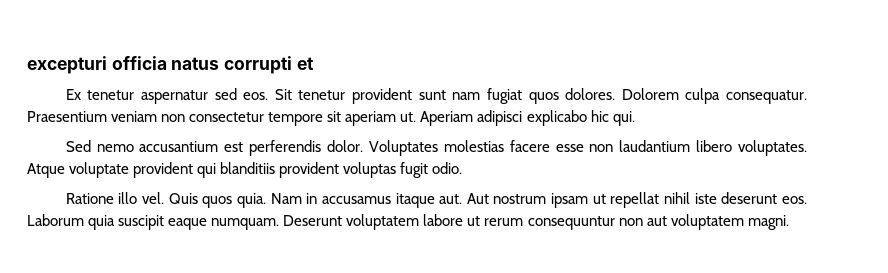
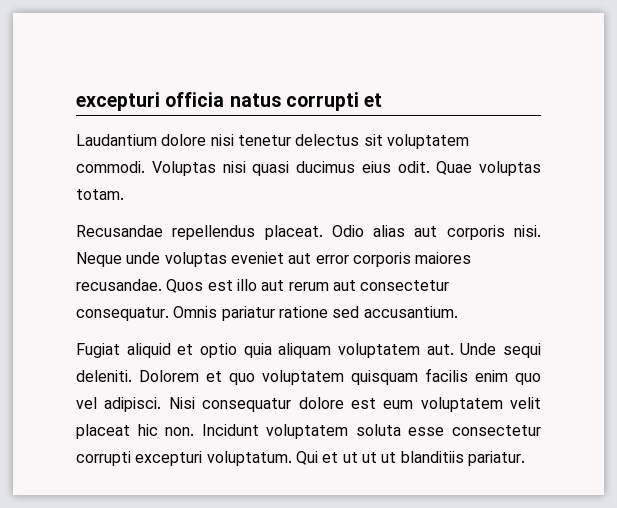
[65,88,808,104] [27,110,635,126] [65,140,808,156] [27,162,463,178] [65,192,807,208] [27,214,789,230] Ex tenetur aspernatur sed eos. Sit tenetur provident sunt nam fugiat quos dolores. Dolorem culpa consequatur. Praesentium veniam non consectetur tempore sit aperiam ut. Aperiam adipisci explicabo hic qui. // Sed nemo accusantium est perferendis dolor. Voluptates molestias facere esse non laudantium libero voluptates. Atque voluptate provident qui blanditiis provident voluptas fugit odio. // Ratione illo vel. Quis quos quia. Nam in accusamus itaque aut. Aut nostrum ipsam ut repellat nihil iste deserunt eos. Laborum quia suscipit eaque numquam. Deserunt voluptatem labore ut rerum consequuntur non aut voluptatem magni. -> [76,134,469,149] [76,161,541,176] [76,189,124,200] [76,225,541,240] [76,252,472,267] [76,279,450,293] [76,306,458,321] [76,343,541,358] [76,368,541,385] [76,397,541,412] [76,424,541,439] [76,451,525,466] Laudantium dolore nisi tenetur delectus sit voluptatem commodi. Voluptas nisi quasi ducimus eius odit. Quae voluptas totam. // Recusandae repellendus placeat. Odio alias aut corporis nisi. Neque unde voluptas eveniet aut error corporis maiores recusandae. Quos est illo aut rerum aut consectetur consequatur. Omnis pariatur ratione sed accusantium. // Fugiat aliquid et optio quia aliquam voluptatem aut. Unde sequi deleniti. Dolorem et quo voluptatem quisquam facilis enim quo vel adipisci. Nisi consequatur dolore est eum voluptatem velit placeat hic non. Incidunt voluptatem soluta esse consectetur corrupti excepturi voluptatum. Qui et ut ut ut blanditiis pariatur.

